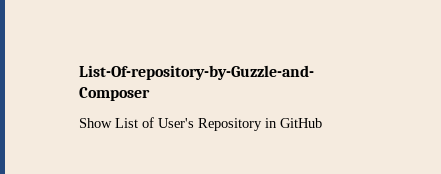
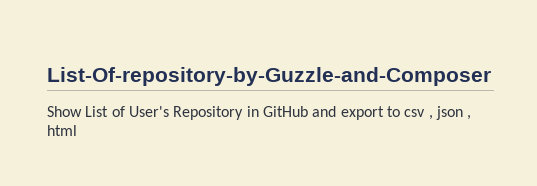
(322, 123) none -> [312,106,472,120] [47,125,77,136] and export to csv , json , html

